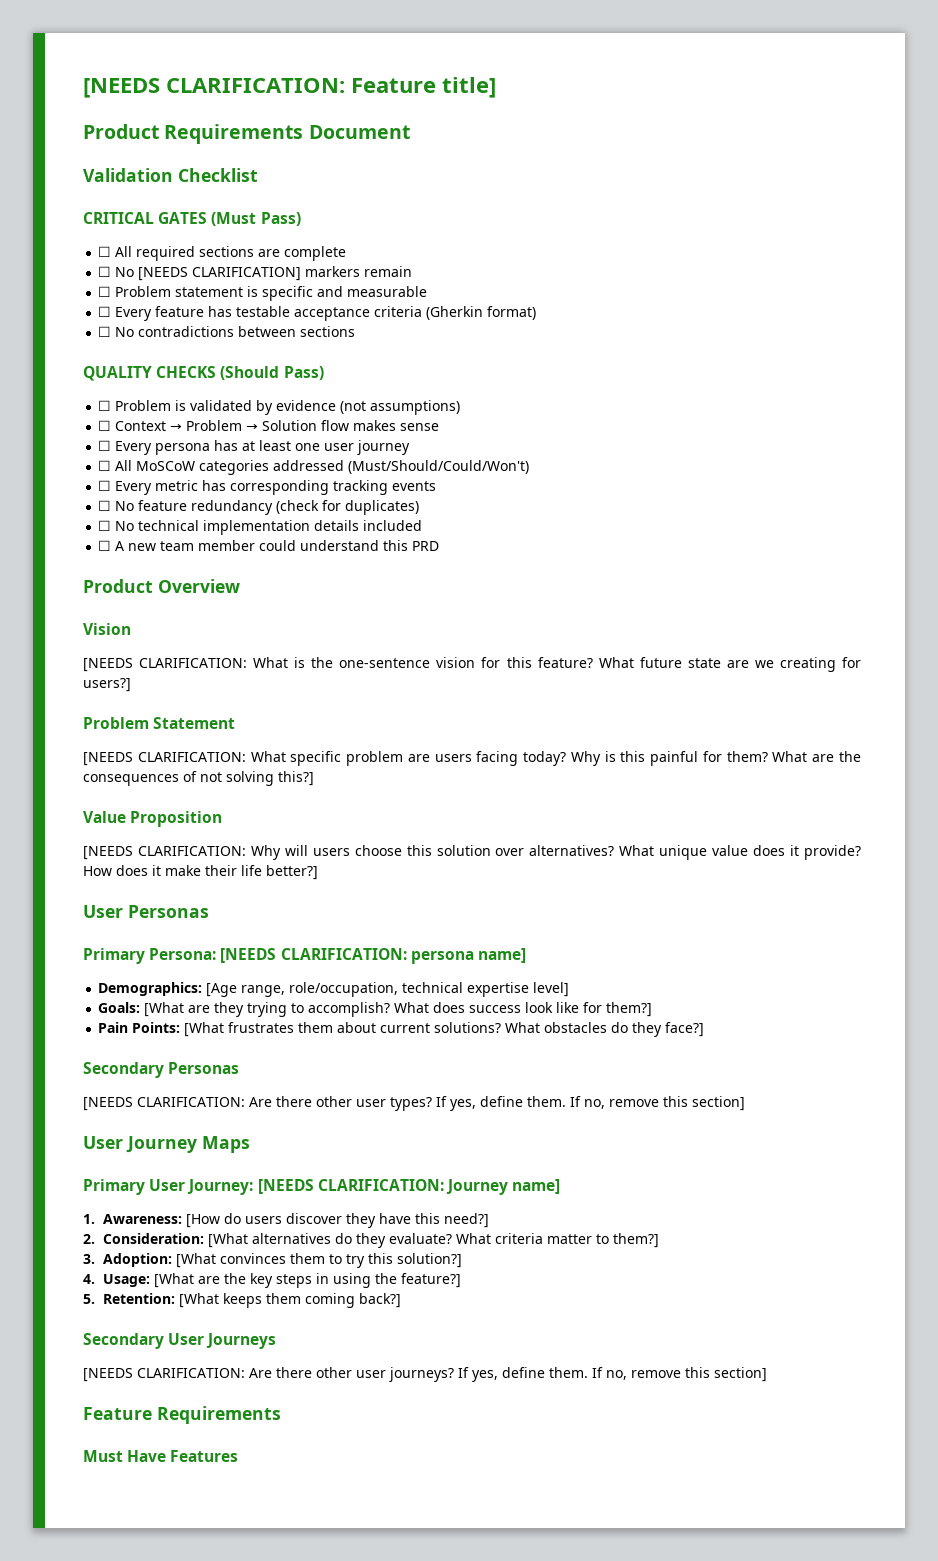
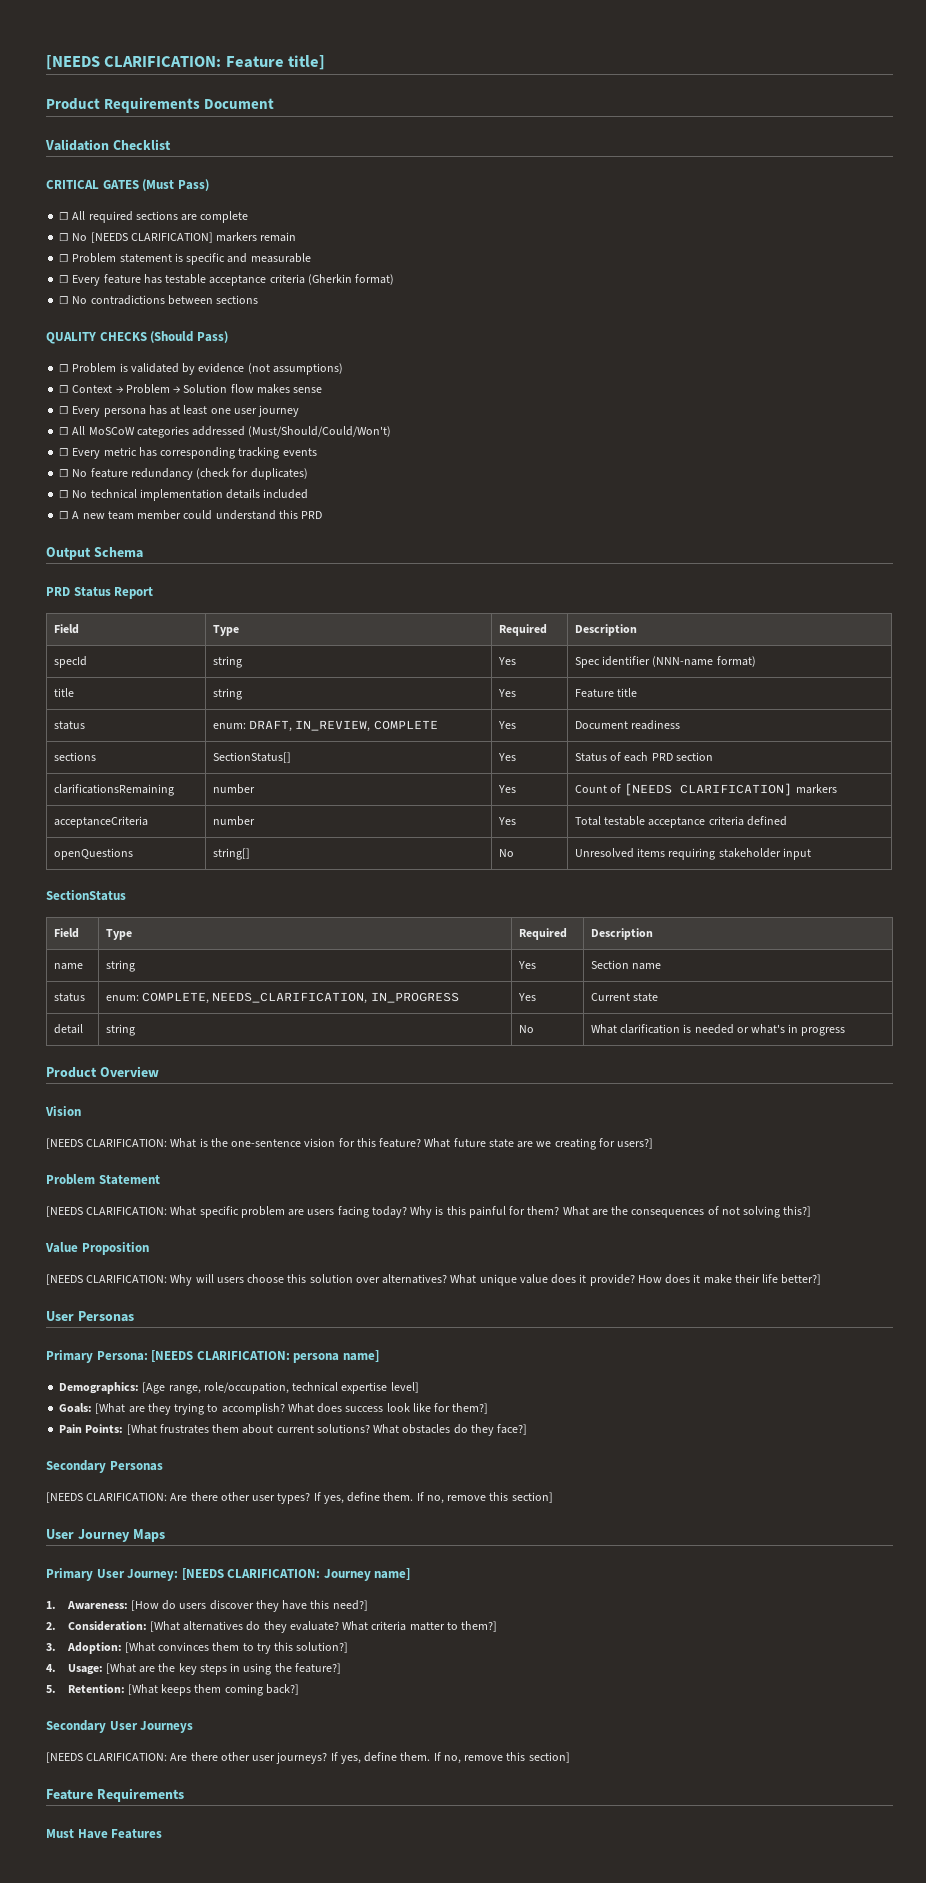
(440, 546) none -> [46,547,143,560] [46,587,154,599] [53,624,79,634] [212,625,239,636] [498,624,547,636] [574,624,637,636] [53,656,87,668] [212,656,242,668] [497,657,516,665] [574,656,756,668] [53,688,74,697] [212,688,242,700] [497,689,516,697] [574,688,638,698] [53,721,85,730] [212,720,438,732] [497,721,516,729] [574,720,681,730] [53,752,96,761] [212,752,291,763] [497,753,516,761] [574,752,713,762] [53,784,174,796] [212,784,255,794] [497,785,516,793] [574,783,837,796] [53,816,148,828] [212,816,255,826] [497,817,516,825] [574,816,787,828] [53,848,133,860] [212,848,250,860] [498,849,514,857] [574,848,811,860] [46,890,126,901] [53,928,79,938] [105,929,132,940] [518,928,567,940] [590,928,653,940] [53,963,83,970] [105,960,135,972] [517,961,536,969] [590,960,662,970] [53,993,85,1002] [105,992,459,1004] [517,993,536,1001] [590,993,659,1002] [53,1024,83,1034] [105,1024,135,1036] [518,1025,534,1033] [590,1024,846,1036] // Output Schema // PRD Status Report // Field | Type | Required | Description // specId | string | Yes | Spec identifier (NNN-name format) // title | string | Yes | Feature title // status | enum: DRAFT, IN_REVIEW, COMPLETE | Yes | Document readiness // sections | SectionStatus[] | Yes | Status of each PRD section // clarificationsRemaining | number | Yes | Count of [NEEDS CLARIFICATION] markers // acceptanceCriteria | number | Yes | Total testable acceptance criteria defined // openQuestions | string[] | No | Unresolved items requiring stakeholder input // SectionStatus // Field | Type | Required | Description // name | string | Yes | Section name // status | enum: COMPLETE, NEEDS_CLARIFICATION, IN_PROGRESS | Yes | Current state // detail | string | No | What clarification is needed or what's in progress

